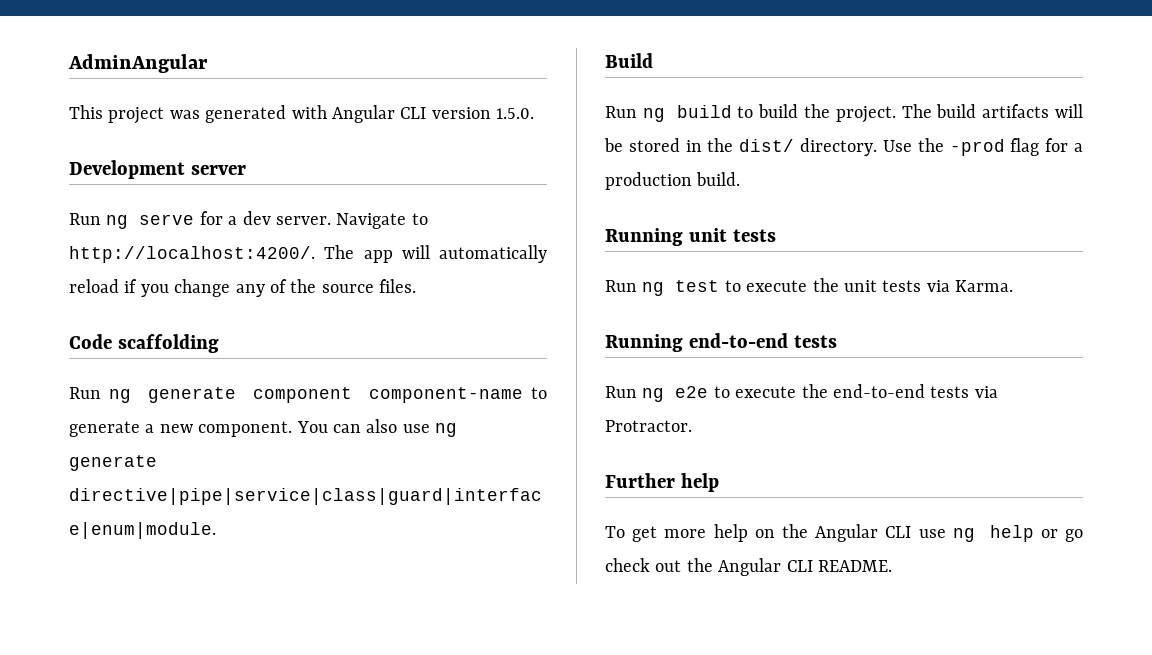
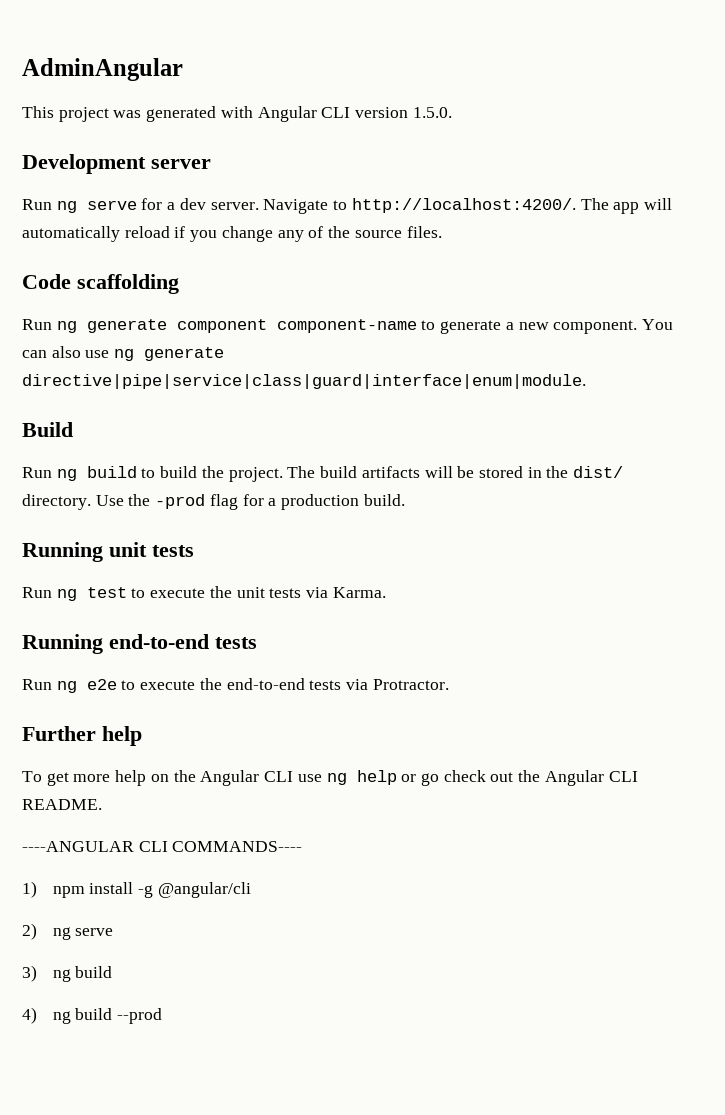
(892, 566) none -> [22,841,303,852] [22,881,251,898] [22,923,114,940] [22,965,113,982] [22,1007,162,1024] // ----ANGULAR CLI COMMANDS---- // 1) npm install -g @angular/cli // 2) ng serve // 3) ng build // 4) ng build --prod

